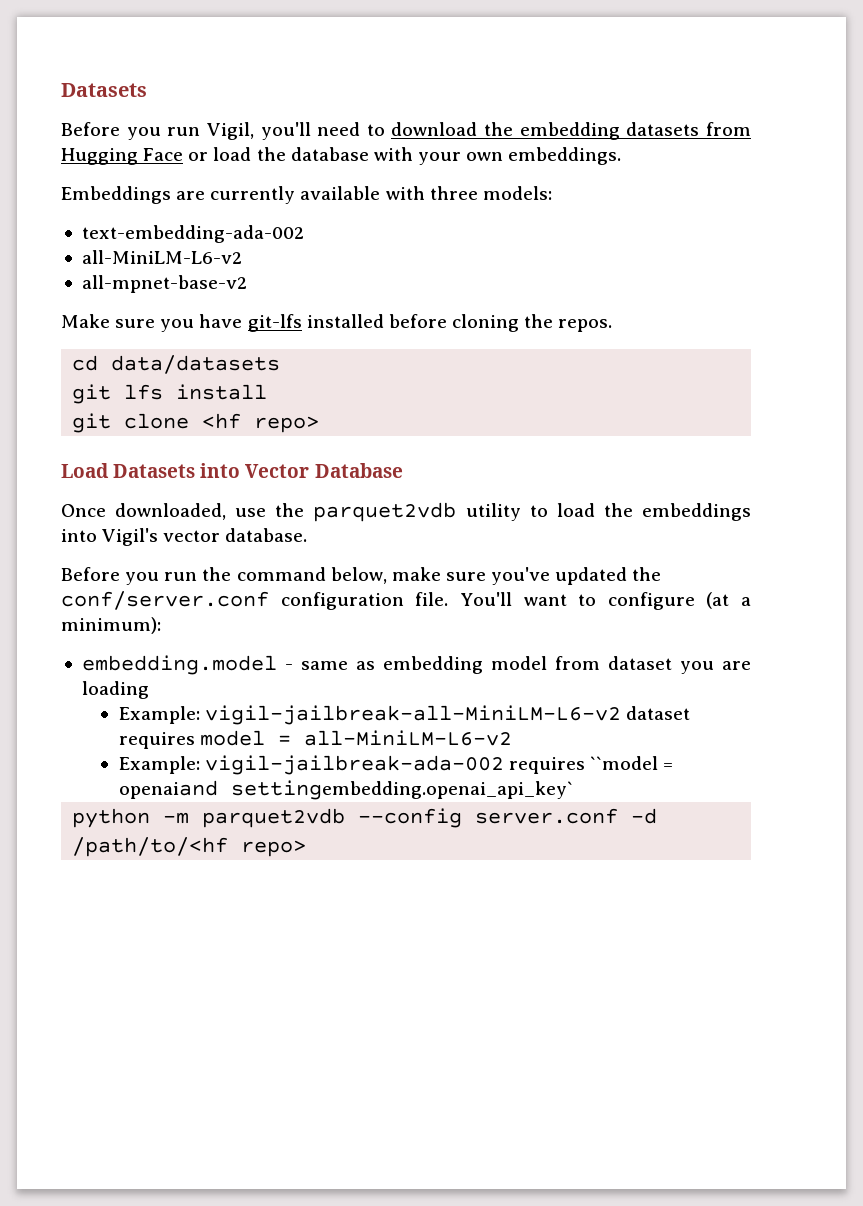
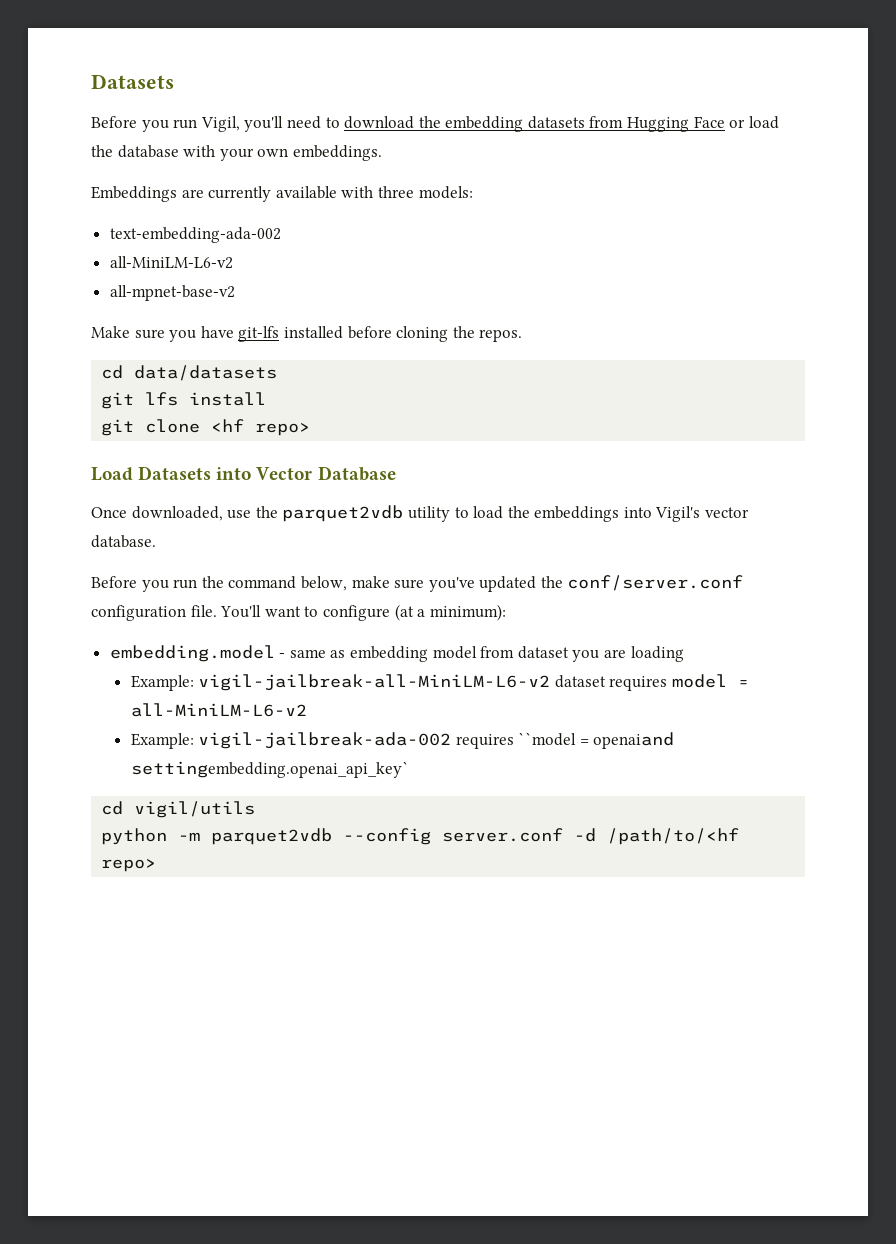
(573, 790) none -> [101,801,256,818] // cd vigil/utils

